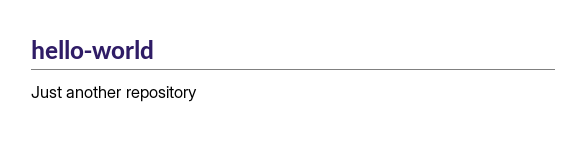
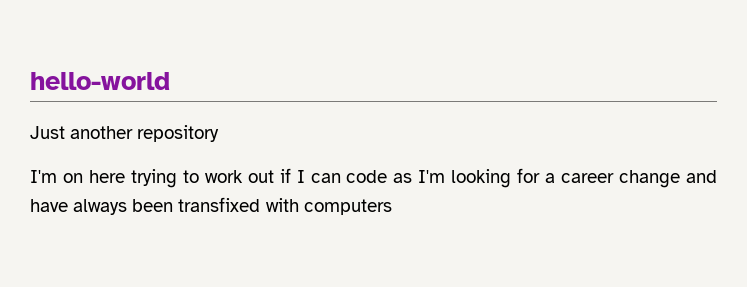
(197, 94) none -> [30,168,718,188] [30,197,392,215] // I'm on here trying to work out if I can code as I'm looking for a career change and have always been transfixed with computers

